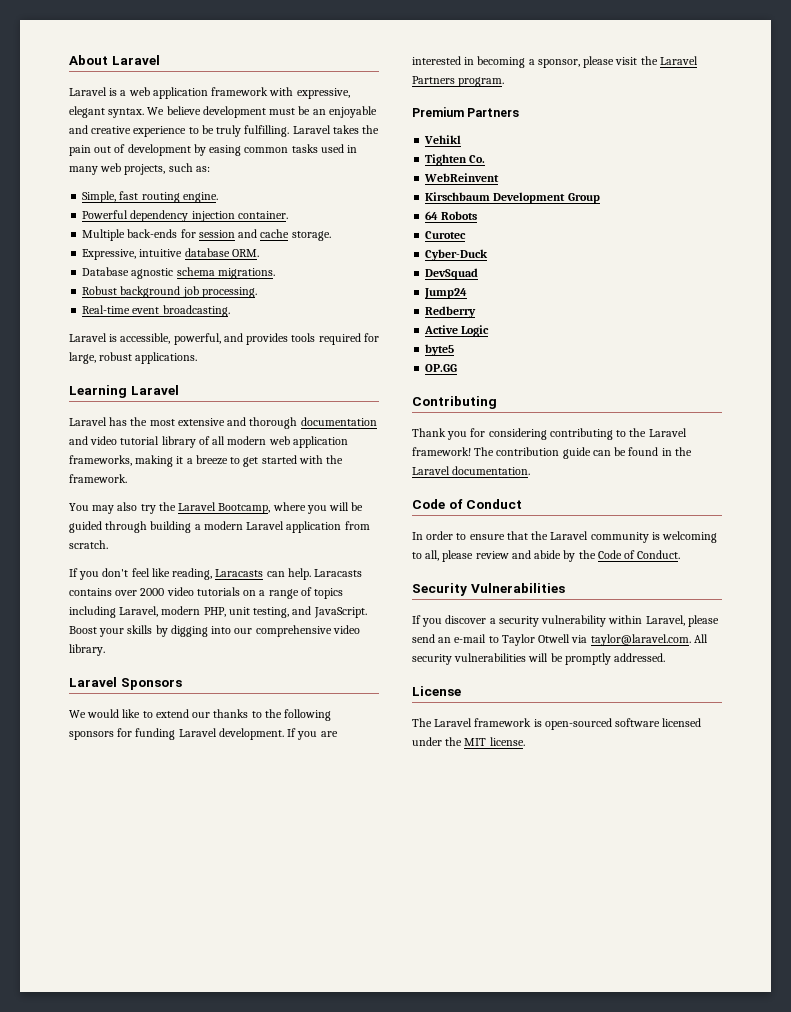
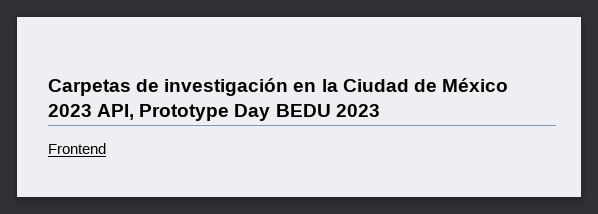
[69,55,160,65] [69,87,350,99] [69,106,377,118] [69,125,380,137] [69,144,358,156] [69,163,210,175] [82,191,218,203] [82,210,288,222] [82,229,331,241] [82,248,259,260] [82,267,275,279] [82,286,257,298] [82,305,230,317] [69,333,379,345] [69,352,198,364] [69,385,179,398] [69,417,377,429] [69,436,348,448] [69,455,344,467] [69,474,127,483] [69,502,364,514] [69,521,370,533] [69,540,108,549] [69,568,363,580] [69,587,344,599] [69,606,367,618] [69,625,360,637] [69,644,105,656] [69,677,182,690] [69,709,332,721] [69,728,338,740] [412,56,698,68] [412,76,505,87] [412,107,520,117] [424,135,462,144] [425,154,486,166] [424,173,500,182] [425,192,600,204] [425,211,478,220] [425,231,467,239] [425,249,489,261] [425,268,479,280] [424,288,468,299] [425,306,477,318] [424,325,490,337] [425,344,455,356] [425,364,458,372] [412,396,497,409] [412,428,687,440] [412,447,692,459] [412,466,531,475] [412,499,523,509] [412,531,718,543] [412,550,681,562] [412,583,565,596] [412,615,719,627] [412,634,708,646] [412,653,666,665] [412,686,461,696] [412,718,702,730] [412,737,525,746] About Laravel // Laravel is a web application framework with expressive, elegant syntax. We believe development must be an enjoyable and creative experience to be truly fulfilling. Laravel takes the pain out of development by easing common tasks used in many web projects, such as: // Simple, fast routing engine. // Powerful dependency injection container. // Multiple back-ends for session and cache storage. // Expressive, intuitive database ORM. // Database agnostic schema migrations. // Robust background job processing. // Real-time event broadcasting. // Laravel is accessible, powerful, and provides tools required for large, robust applications. // Learning Laravel // Laravel has the most extensive and thorough documentation and video tutorial library of all modern web application frameworks, making it a breeze to get started with the framework. // You may also try the Laravel Bootcamp, where you will be guided through building a modern Laravel application from scratch. // If you don't feel like reading, Laracasts can help. Laracasts contains over 2000 video tutorials on a range of topics including Laravel, modern PHP, unit testing, and JavaScript. Boost your skills by digging into our comprehensive video library. // Laravel Sponsors // We would like to extend our thanks to the following sponsors for funding Laravel development. If you are interested in becoming a sponsor, please visit the Laravel Partners program. // Premium Partners // Vehikl // Tighten Co. // WebReinvent // Kirschbaum Development Group // 64 Robots // Curotec // Cyber-Duck // DevSquad // Jump24 // Redberry // Active Logic // byte5 // OP.GG // Contributing // Thank you for considering contributing to the Laravel framework! The contribution guide can be found in the Laravel documentation. // Code of Conduct // In order to ensure that the Laravel community is welcoming to all, please review and abide by the Code of Conduct. // Security Vulnerabilities // If you discover a security vulnerability within Laravel, please send an e-mail to Taylor Otwell via taylor@laravel.com. All security vulnerabilities will be promptly addressed. // License // The Laravel framework is open-sourced software licensed under the MIT license. -> [48,78,508,96] [48,104,380,121] [48,143,106,154] Carpetas de investigación en la Ciudad de México 2023 API, Prototype Day BEDU 2023 // Frontend

